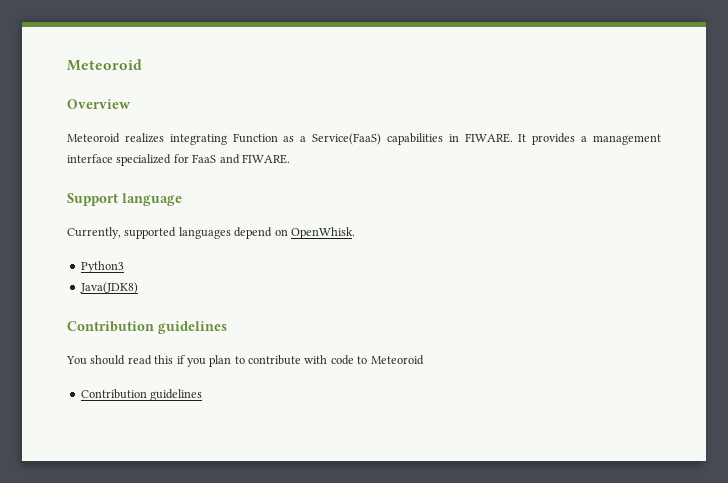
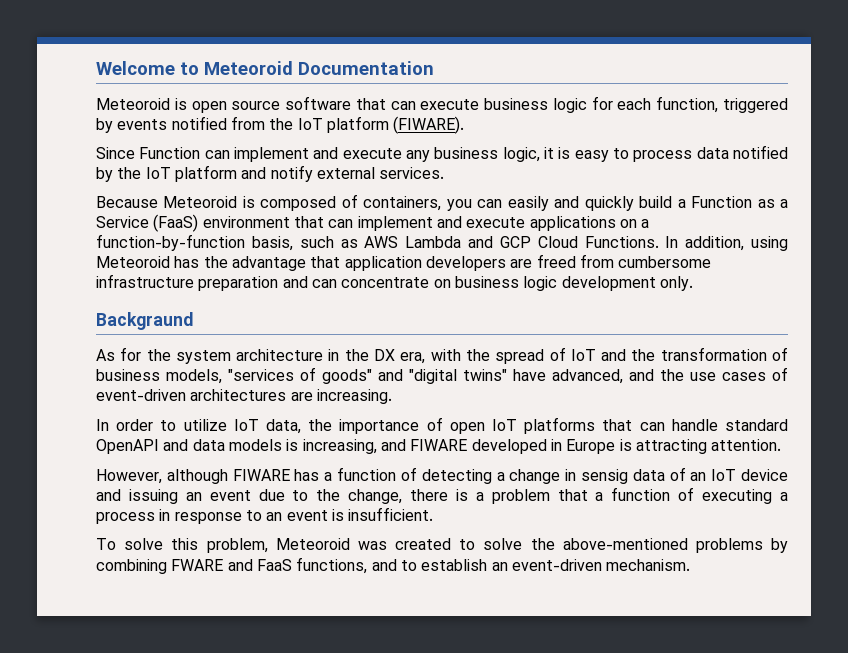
[67,59,142,71] [67,99,131,109] [67,133,661,145] [67,154,290,166] [67,193,182,206] [67,227,355,239] [80,261,124,273] [79,282,138,294] [67,321,227,334] [66,355,424,367] [80,389,203,401] Meteoroid // Overview // Meteoroid realizes integrating Function as a Service(FaaS) capabilities in FIWARE. It provides a management interface specialized for FaaS and FIWARE. // Support language // Currently, supported languages depend on OpenWhisk. // Python3 // Java(JDK8) // Contribution guidelines // You should read this if you plan to contribute with code to Meteoroid // Contribution guidelines -> [96,61,434,75] [96,96,788,113] [96,116,465,134] [96,145,789,162] [96,165,445,182] [96,194,789,211] [96,214,650,232] [96,234,788,251] [96,254,712,271] [96,274,693,291] [96,312,193,330] [96,347,788,364] [96,367,788,384] [96,389,392,404] [96,417,788,434] [96,439,782,454] [96,467,788,484] [96,487,788,504] [96,507,434,524] [96,538,788,553] [96,557,691,574] Welcome to Meteoroid Documentation // Meteoroid is open source software that can execute business logic for each function, triggered by events notified from the IoT platform (FIWARE). // Since Function can implement and execute any business logic, it is easy to process data notified by the IoT platform and notify external services. // Because Meteoroid is composed of containers, you can easily and quickly build a Function as a Service (FaaS) environment that can implement and execute applications on a function-by-function basis, such as AWS Lambda and GCP Cloud Functions. In addition, using Meteoroid has the advantage that application developers are freed from cumbersome infrastructure preparation and can concentrate on business logic development only. // Backgraund // As for the system architecture in the DX era, with the spread of IoT and the transformation of business models, "services of goods" and "digital twins" have advanced, and the use cases of event-driven architectures are increasing. // In order to utilize IoT data, the importance of open IoT platforms that can handle standard OpenAPI and data models is increasing, and FIWARE developed in Europe is attracting attention. // However, although FIWARE has a function of detecting a change in sensig data of an IoT device and issuing an event due to the change, there is a problem that a function of executing a process in response to an event is insufficient. // To solve this problem, Meteoroid was created to solve the above-mentioned problems by combining FWARE and FaaS functions, and to establish an event-driven mechanism.

